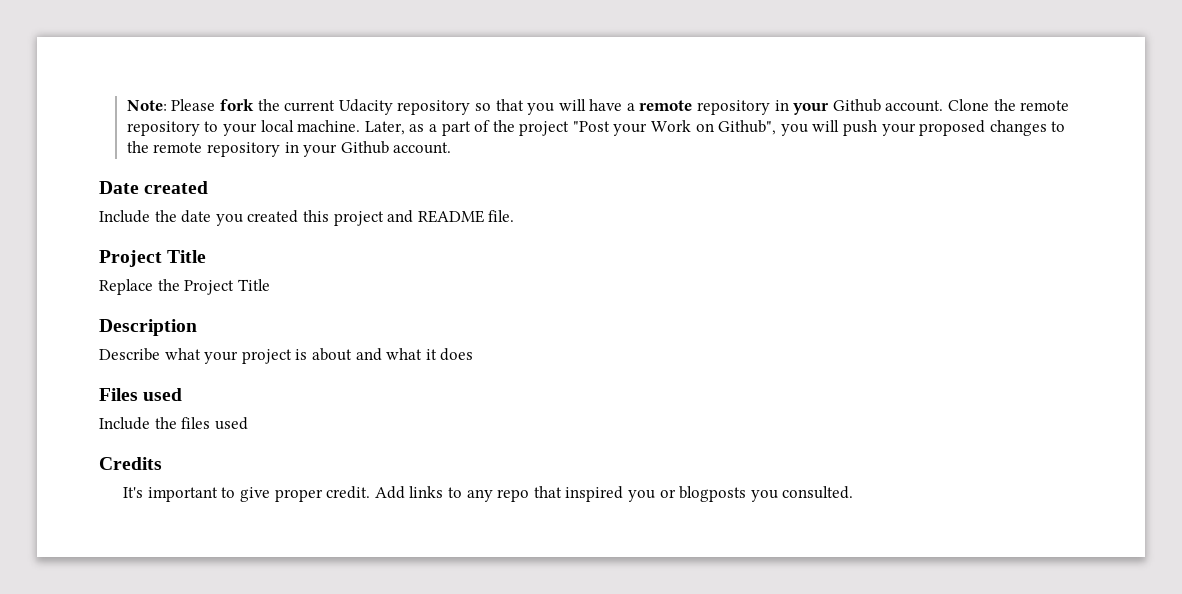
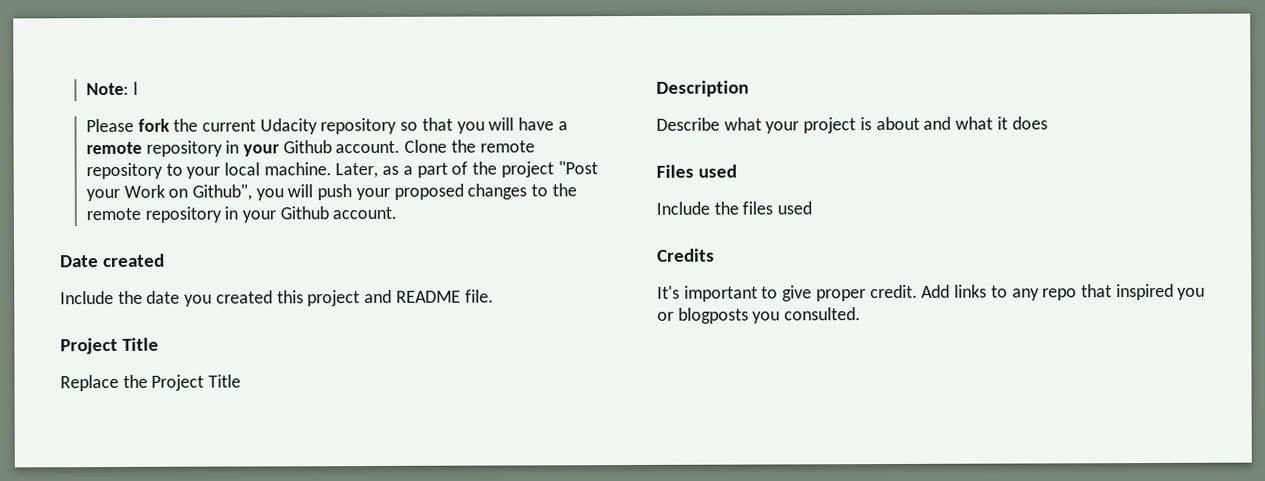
(167, 105) none -> [132,81,138,95] l //

